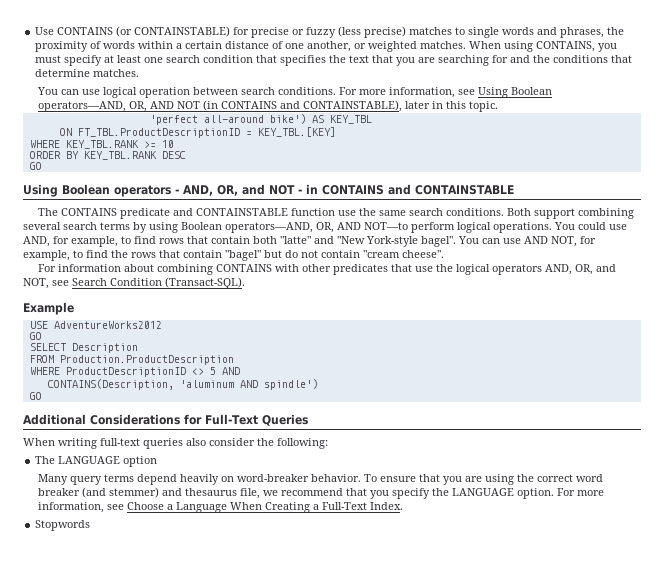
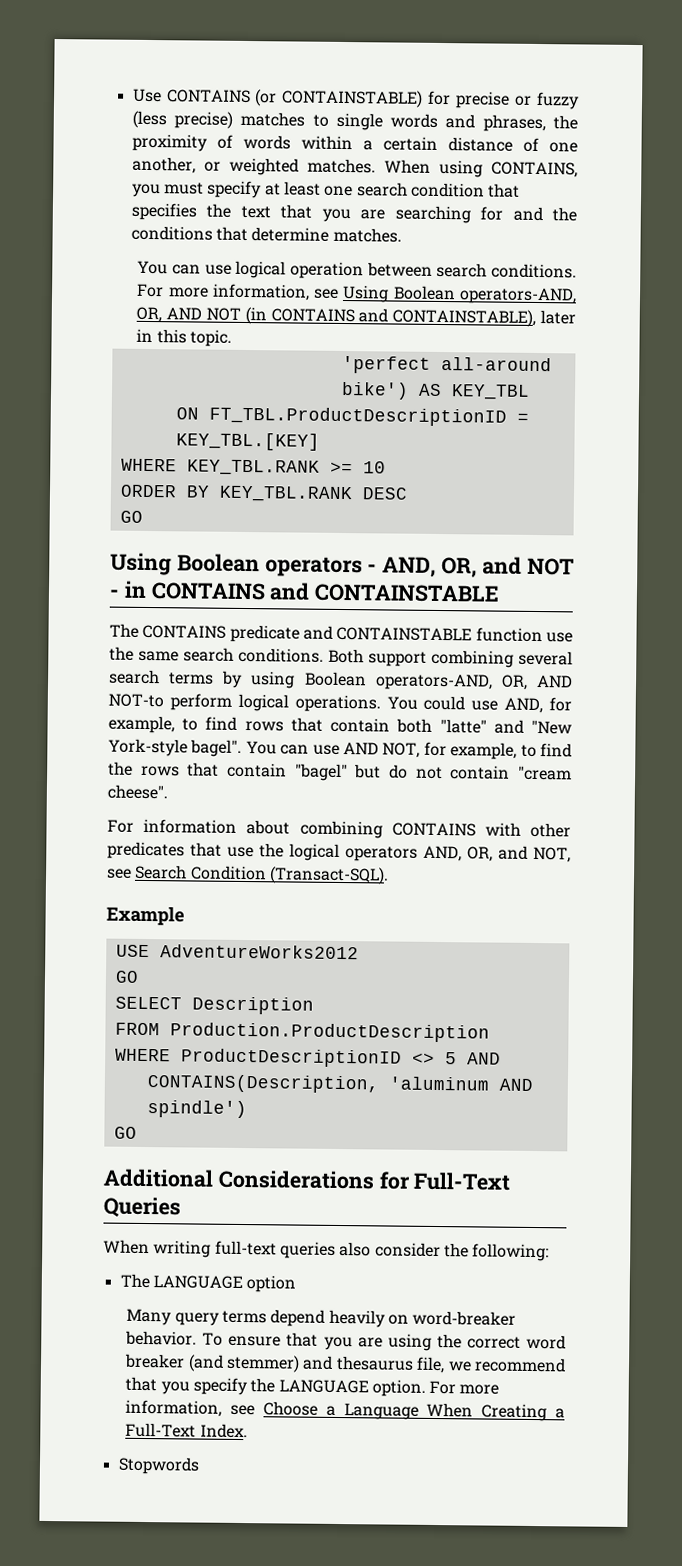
[37,101,126,112] operators—AND, -> [459,287,577,305] operators-AND,
[225,222,408,233] operators—AND, OR, AND NOT—to -> [374,673,573,691] [108,693,164,708] operators-AND, OR, AND NOT-to

